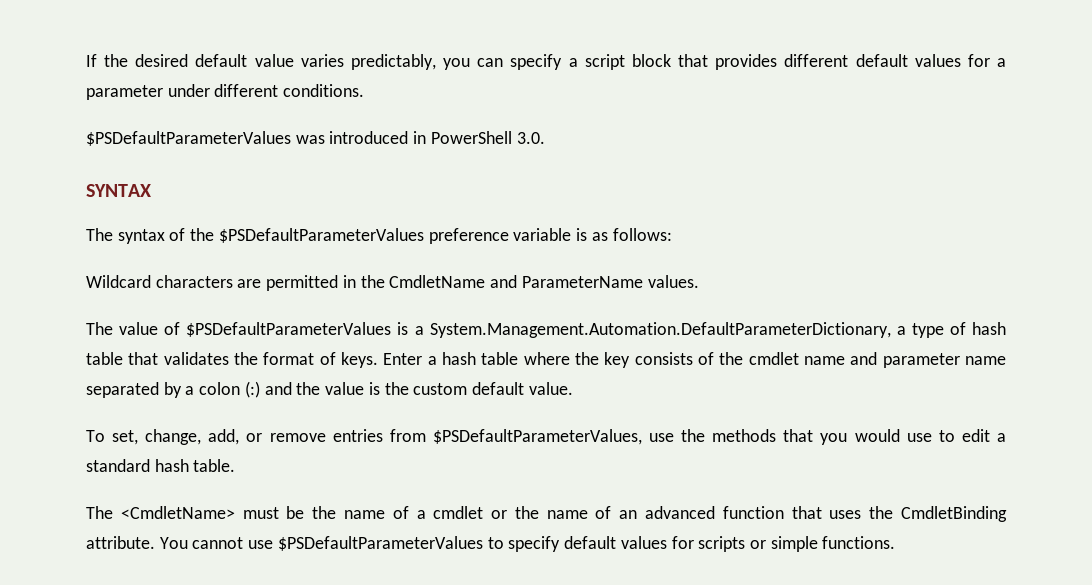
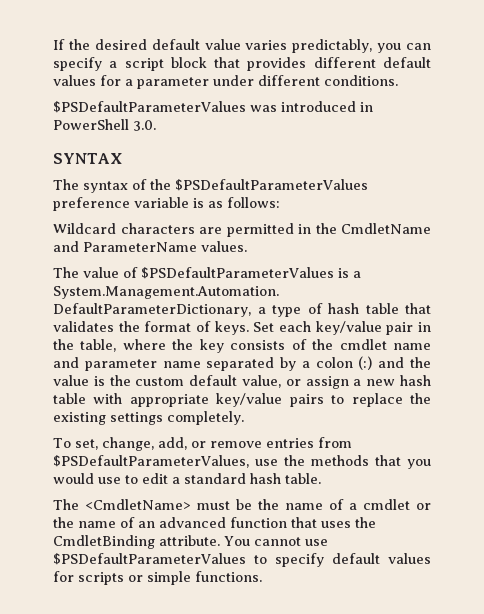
[383,352,519,365] Enter a hash table -> [253,321,432,335] [53,339,117,352] Set each key/value pair in the table,
[528,382,573,395] value. -> [242,375,432,389] [53,393,431,407] [53,411,244,425] value, or assign a new hash table with appropriate key/value pairs to replace the existing settings completely.

